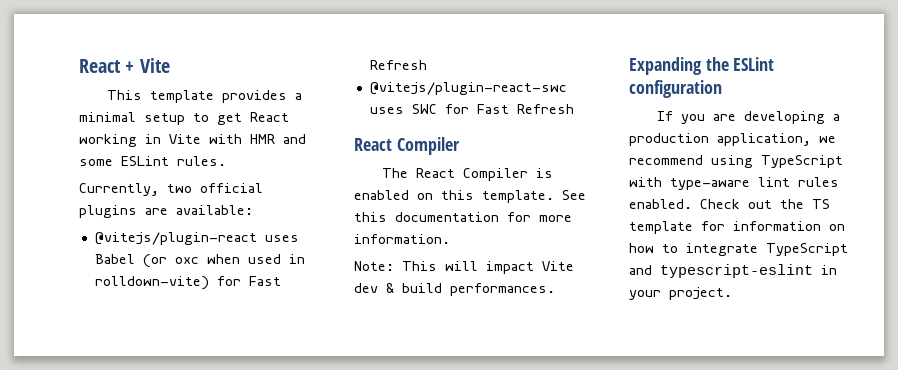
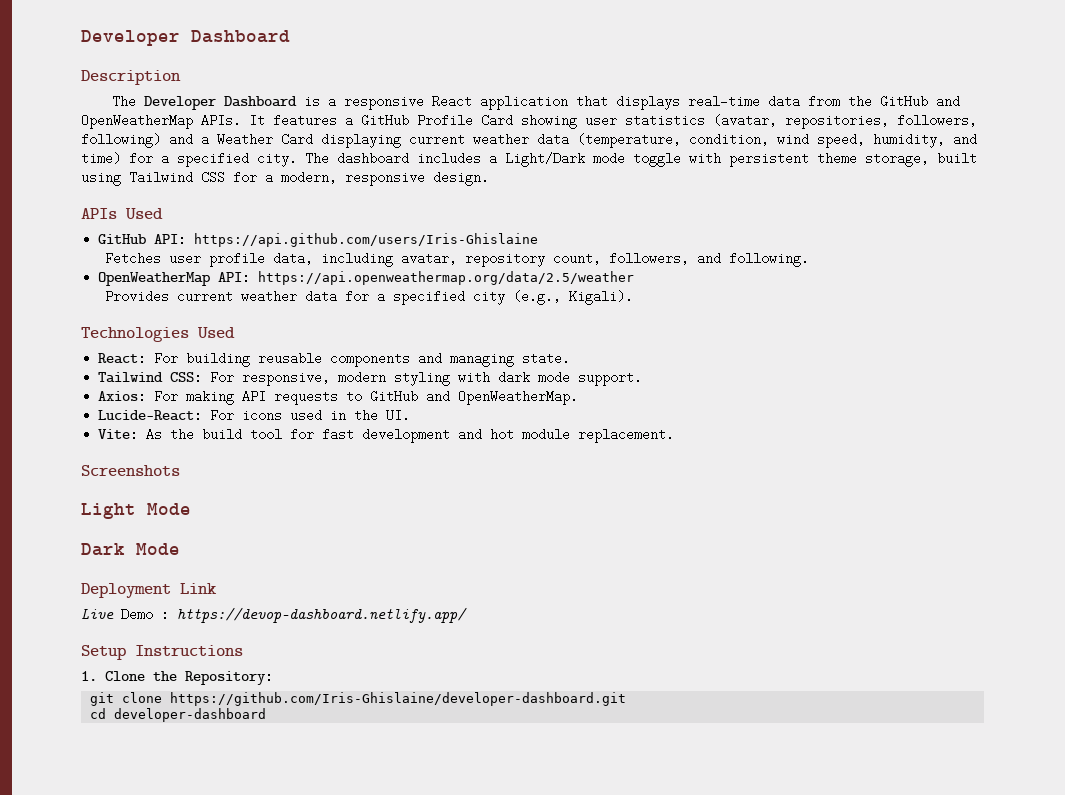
[79,58,170,73] [106,90,302,103] [79,112,289,125] [79,134,306,147] [79,156,226,166] [79,183,263,196] [79,205,253,218] [94,232,299,245] [94,254,305,268] [94,276,281,290] [369,60,427,70] [369,82,567,95] [369,104,574,114] [354,137,460,155] [381,168,553,181] [354,190,586,203] [354,212,572,222] [354,234,450,244] [354,261,574,274] [354,283,555,296] [629,57,775,75] [629,80,722,98] [656,111,840,124] [629,133,836,146] [629,155,843,168] [629,177,839,190] [629,199,830,209] [629,221,845,234] [629,243,848,256] [629,264,837,278] [629,287,732,300] React + Vite // This template provides a minimal setup to get React working in Vite with HMR and some ESLint rules. // Currently, two official plugins are available: // @vitejs/plugin-react uses Babel (or oxc when used in rolldown-vite) for Fast Refresh // @vitejs/plugin-react-swc uses SWC for Fast Refresh // React Compiler // The React Compiler is enabled on this template. See this documentation for more information. // Note: This will impact Vite dev & build performances. // Expanding the ESLint configuration // If you are developing a production application, we recommend using TypeScript with type-aware lint rules enabled. Check out the TS template for information on how to integrate TypeScript and typescript-eslint in your project. -> [81,30,290,46] [81,70,181,85] [112,95,961,110] [81,114,977,129] [81,133,977,148] [81,152,977,167] [81,171,489,186] [81,208,163,219] [98,233,539,247] [105,252,810,267] [98,271,635,286] [105,290,634,305] [81,327,235,342] [98,352,571,367] [98,371,643,386] [98,390,579,405] [98,409,411,422] [98,428,675,443] [81,465,180,476] [81,503,191,519] [81,543,180,556] [81,583,217,598] [81,607,467,623] [81,645,243,660] [81,670,274,685] [90,692,627,706] [90,708,267,722] Developer Dashboard // Description // The Developer Dashboard is a responsive React application that displays real-time data from the GitHub and OpenWeatherMap APIs. It features a GitHub Profile Card showing user statistics (avatar, repositories, followers, following) and a Weather Card displaying current weather data (temperature, condition, wind speed, humidity, and time) for a specified city. The dashboard includes a Light/Dark mode toggle with persistent theme storage, built using Tailwind CSS for a modern, responsive design. // APIs Used // GitHub API: https://api.github.com/users/Iris-Ghislaine // Fetches user profile data, including avatar, repository count, followers, and following. // OpenWeatherMap API: https://api.openweathermap.org/data/2.5/weather // Provides current weather data for a specified city (e.g., Kigali). // Technologies Used // React: For building reusable components and managing state. // Tailwind CSS: For responsive, modern styling with dark mode support. // Axios: For making API requests to GitHub and OpenWeatherMap. // Lucide-React: For icons used in the UI. // Vite: As the build tool for fast development and hot module replacement. // Screenshots // Light Mode // Dark Mode // Deployment Link // Live Demo : https://devop-dashboard.netlify.app/ // Setup Instructions // 1. Clone the Repository: // git clone https://github.com/Iris-Ghislaine/developer-dashboard.git // cd developer-dashboard

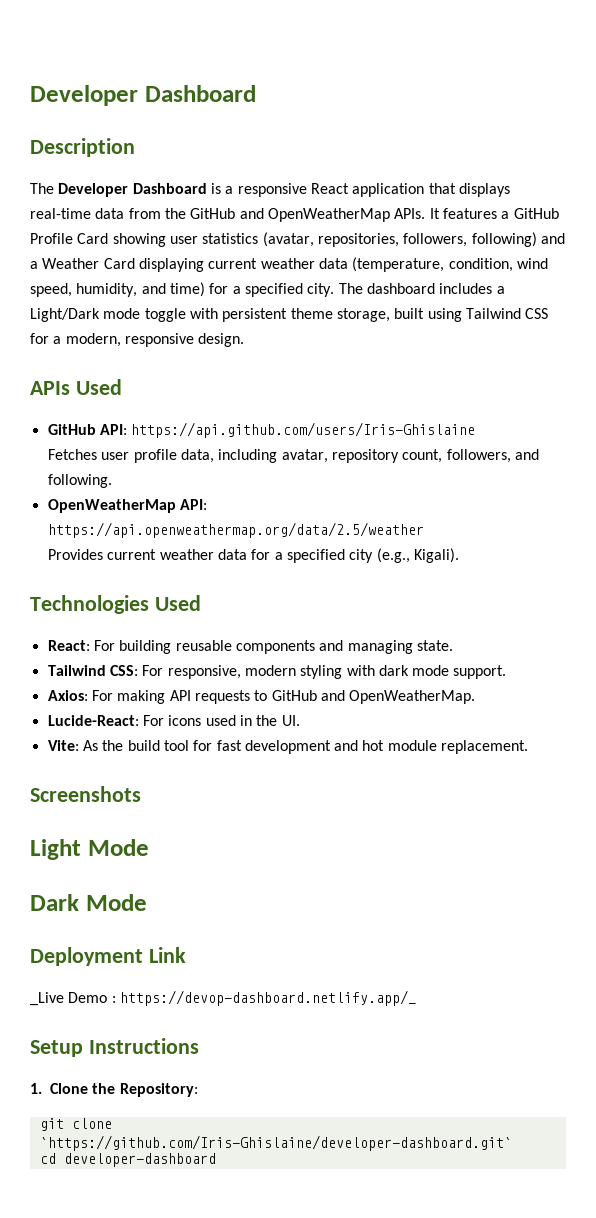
[81,609,114,619] Live -> [30,992,64,1006] _Live
[177,607,467,623] https://devop-dashboard.netlify.app/ -> [119,990,416,1006] https://devop-dashboard.netlify.app/_
[170,692,627,706] https://github.com/Iris-Ghislaine/developer-dashboard.git -> [39,1135,512,1151] `https://github.com/Iris-Ghislaine/developer-dashboard.git`

